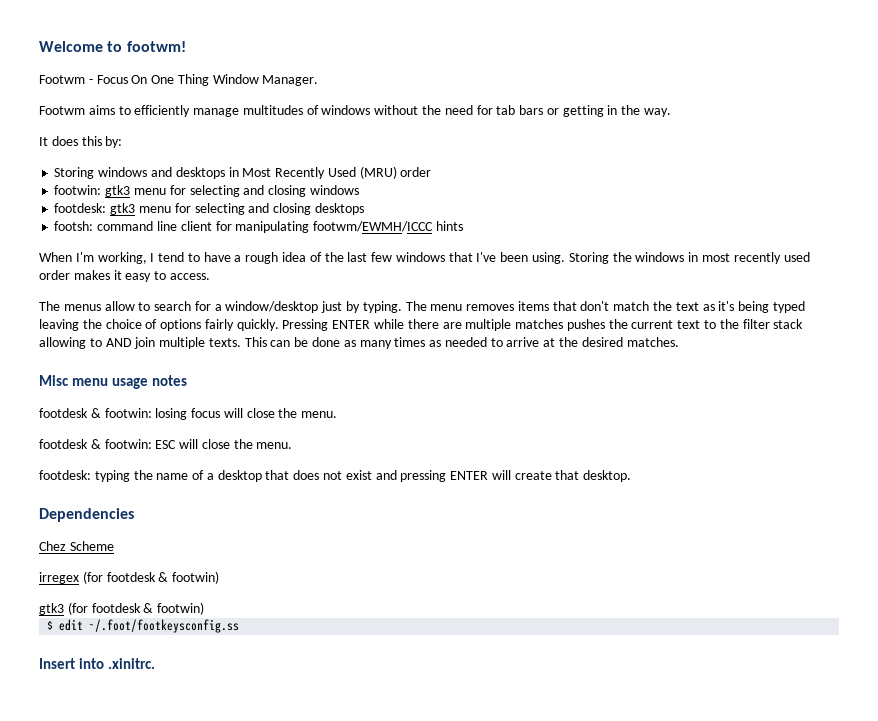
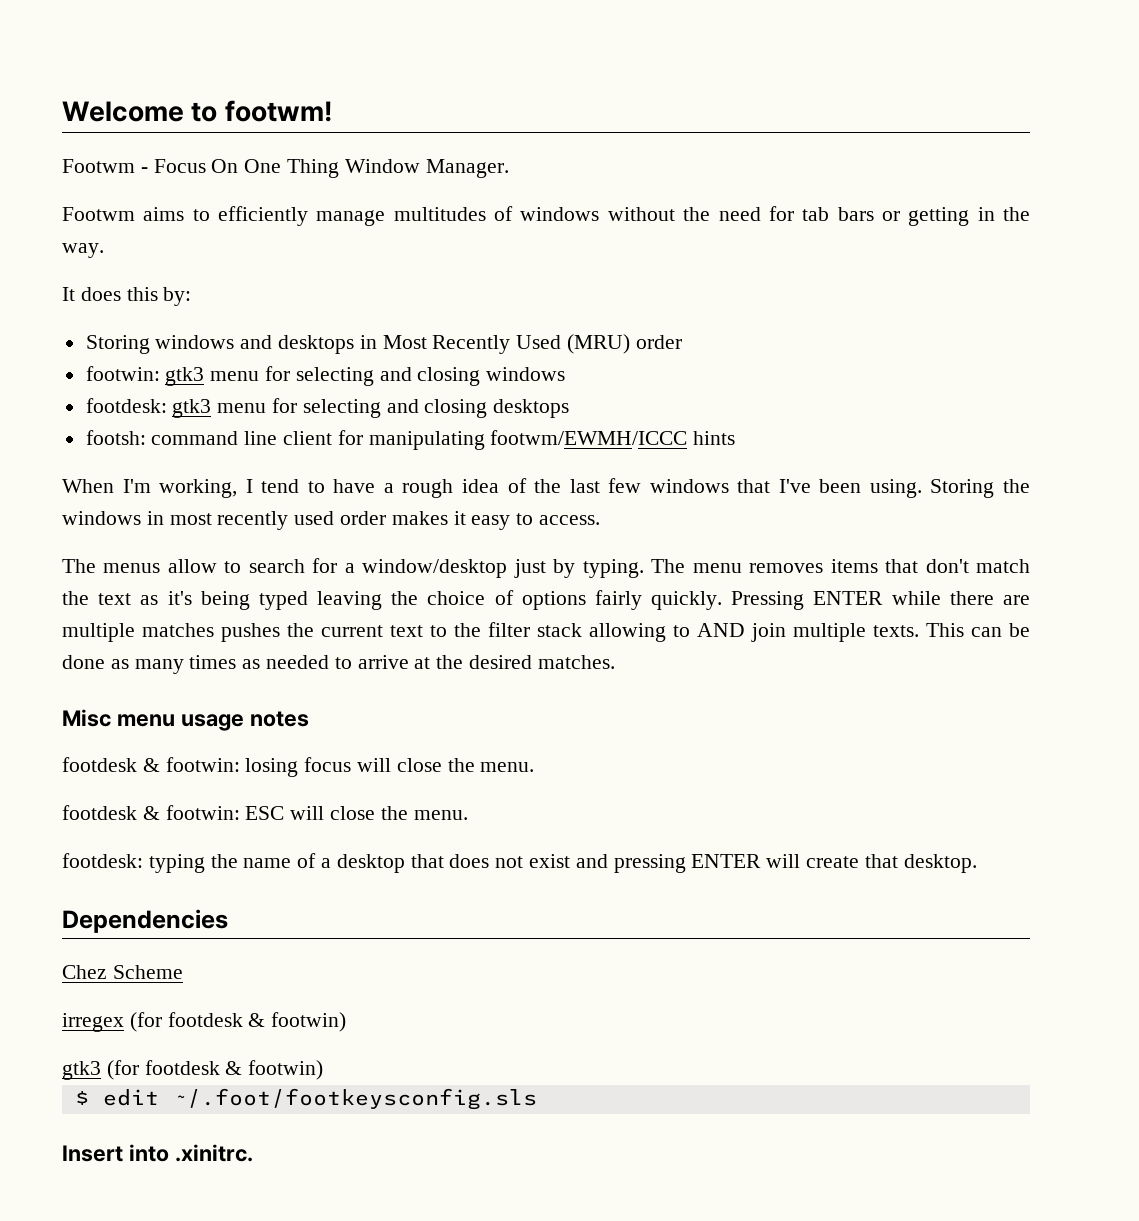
[89,619,240,633] ~/.foot/footkeysconfig.ss -> [172,1088,537,1110] ~/.foot/footkeysconfig.sls

